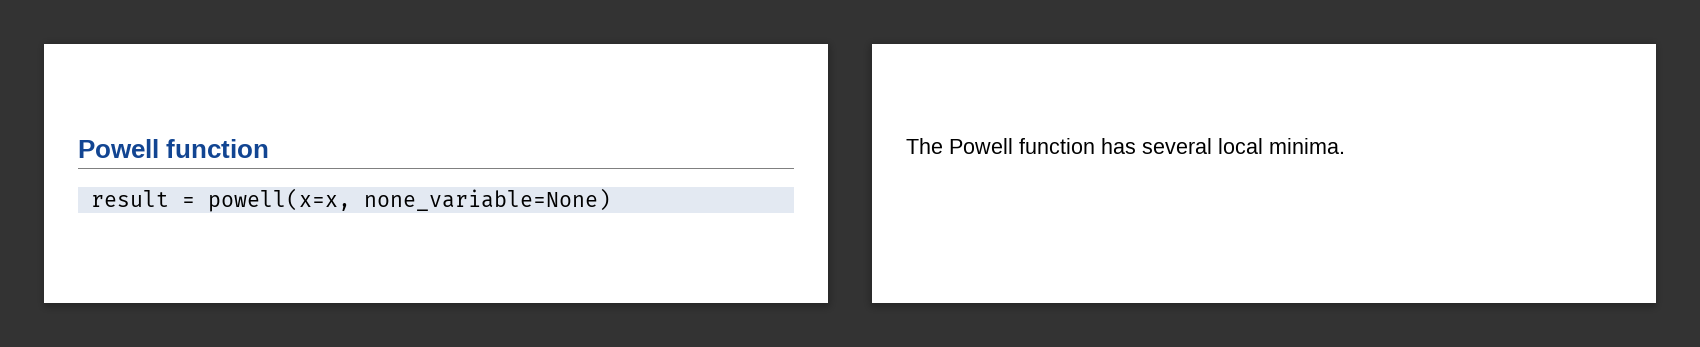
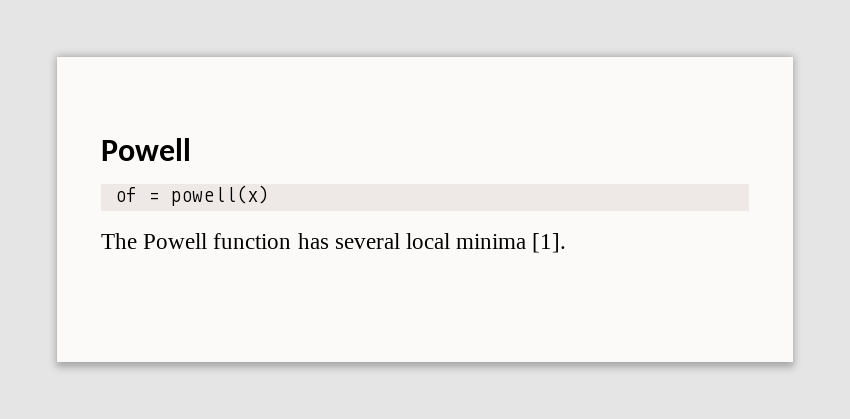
[78,139,270,158] [90,188,611,212] Powell function // result = powell(x=x, none_variable=None) -> [101,138,191,161] [114,185,269,206] Powell // of = powell(x)
[1269,138,1345,154] minima. -> [456,233,567,253] minima [1].

